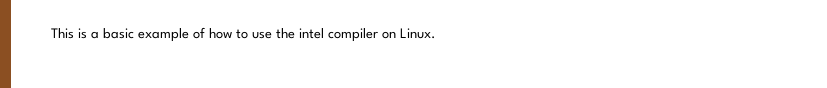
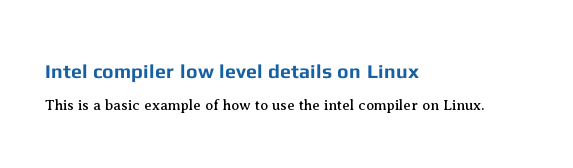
(51, 33) none -> [45,64,419,83] Intel compiler low level details on Linux //

